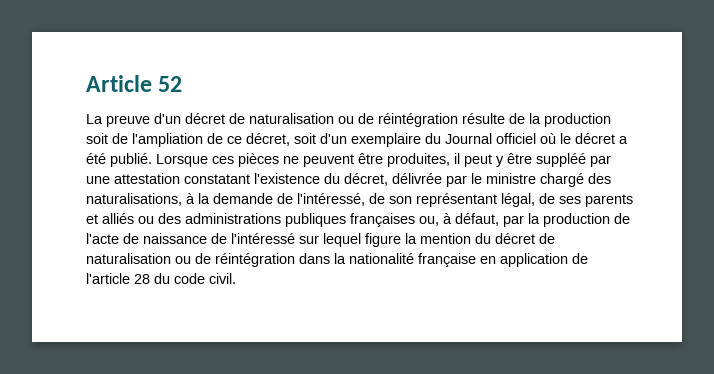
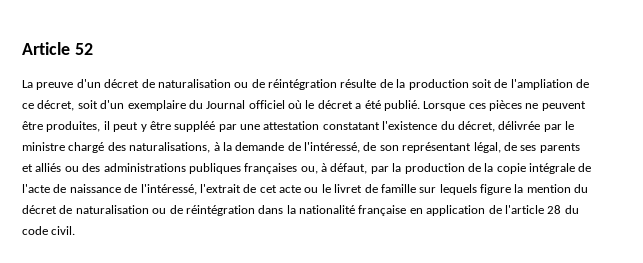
[86,233,361,247] l'acte de naissance de l'intéressé sur lequel -> [484,163,592,174] [22,184,477,195] la copie intégrale de l'acte de naissance de l'intéressé, l'extrait de cet acte ou le livret de famille sur lequels

